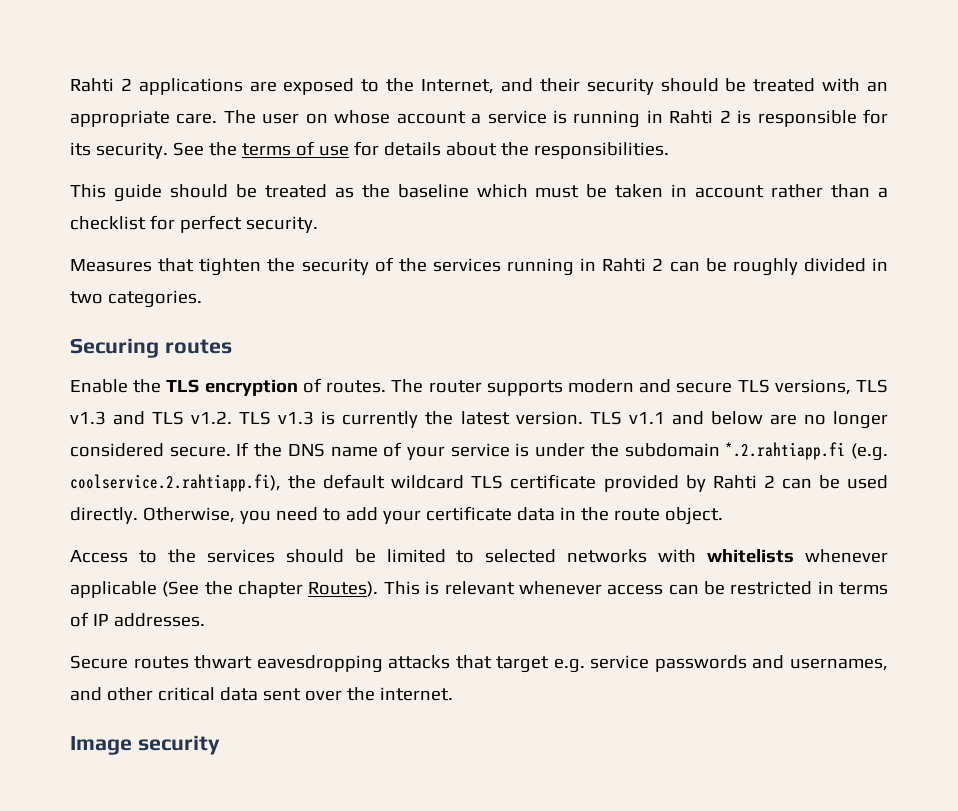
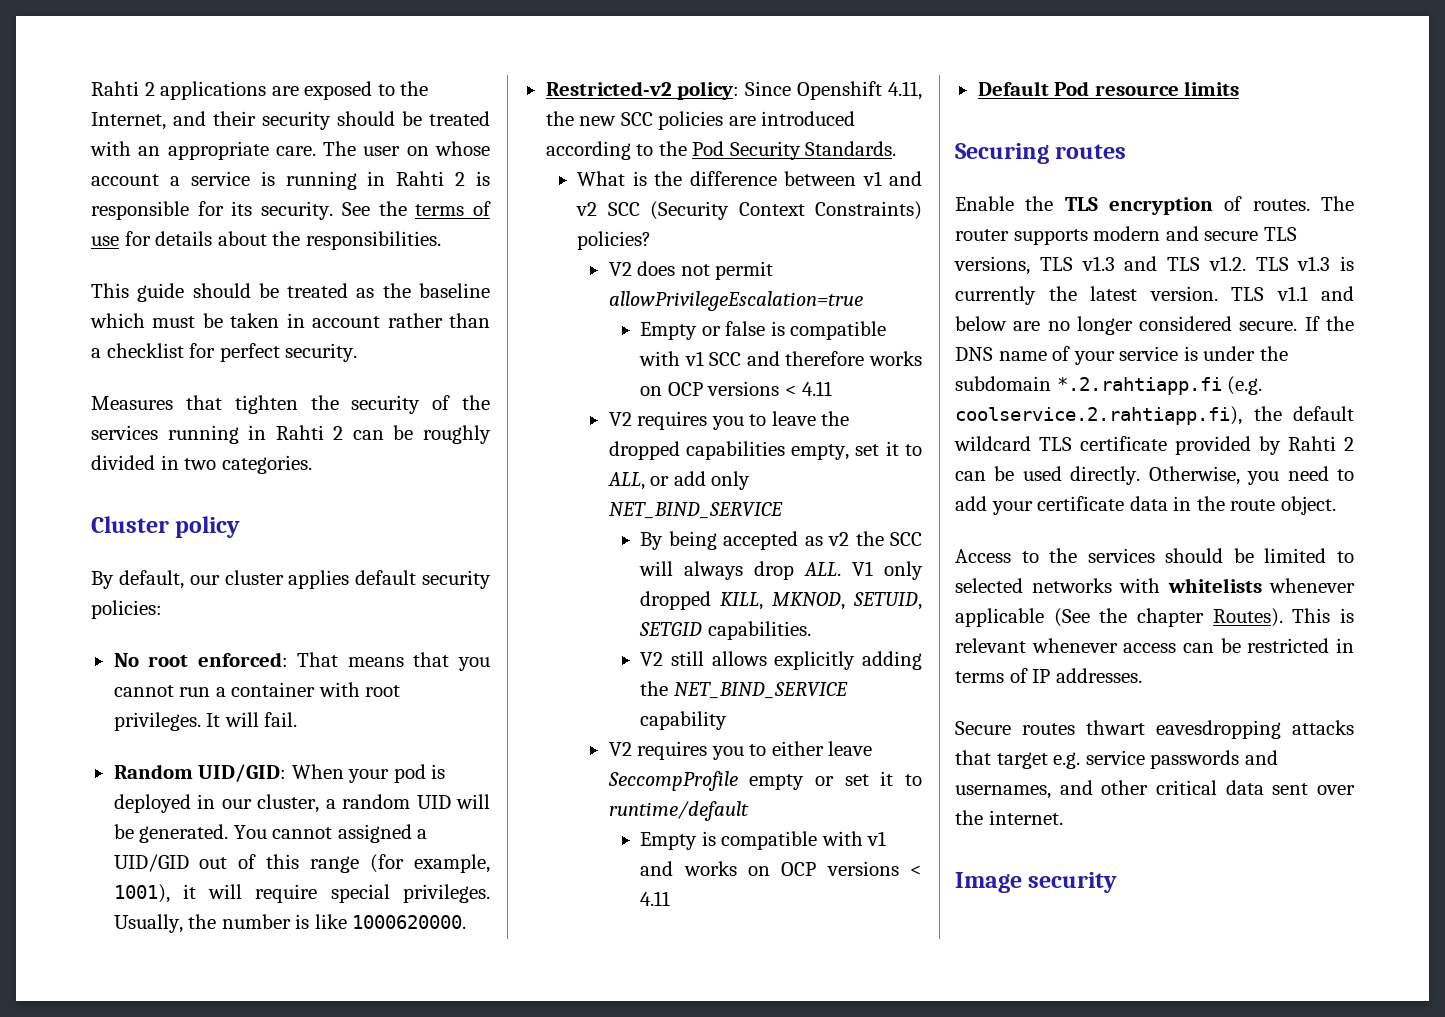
(202, 299) none -> [91,516,241,538] [91,570,491,589] [91,600,162,619] [113,652,490,671] [113,682,401,697] [113,712,298,731] [113,764,446,783] [113,794,490,813] [113,824,428,843] [113,854,490,873] [113,884,490,903] [113,914,467,933] [545,81,922,100] [545,111,856,130] [545,141,897,160] [577,171,922,186] [576,201,922,220] [577,231,652,250] [608,261,774,280] [608,291,863,311] [640,321,887,340] [639,351,922,366] [640,381,833,396] [608,411,850,430] [608,441,922,460] [607,471,751,490] [608,502,783,519] [640,531,922,550] [639,561,923,580] [640,591,922,610] [639,621,811,640] [640,651,922,670] [640,681,848,699] [640,711,728,730] [608,741,873,760] [607,771,922,791] [608,801,749,821] [640,831,887,850] [640,861,922,876] [640,891,671,906] [977,81,1240,96] // Cluster policy // By default, our cluster applies default security policies: // No root enforced: That means that you cannot run a container with root privileges. It will fail. // Random UID/GID: When your pod is deployed in our cluster, a random UID will be generated. You cannot assigned a UID/GID out of this range (for example, 1001), it will require special privileges. Usually, the number is like 1000620000. // Restricted-v2 policy: Since Openshift 4.11, the new SCC policies are introduced according to the Pod Security Standards. // What is the difference between v1 and v2 SCC (Security Context Constraints) policies? // V2 does not permit allowPrivilegeEscalation=true // Empty or false is compatible with v1 SCC and therefore works on OCP versions < 4.11 // V2 requires you to leave the dropped capabilities empty, set it to ALL, or add only NET_BIND_SERVICE // By being accepted as v2 the SCC will always drop ALL. V1 only dropped KILL, MKNOD, SETUID, SETGID capabilities. // V2 still allows explicitly adding the NET_BIND_SERVICE capability // V2 requires you to either leave SeccompProfile empty or set it to runtime/default // Empty is compatible with v1 and works on OCP versions < 4.11 // Default Pod resource limits

